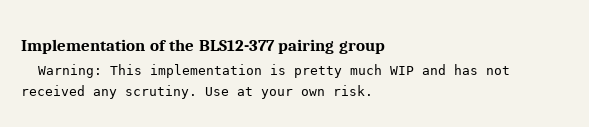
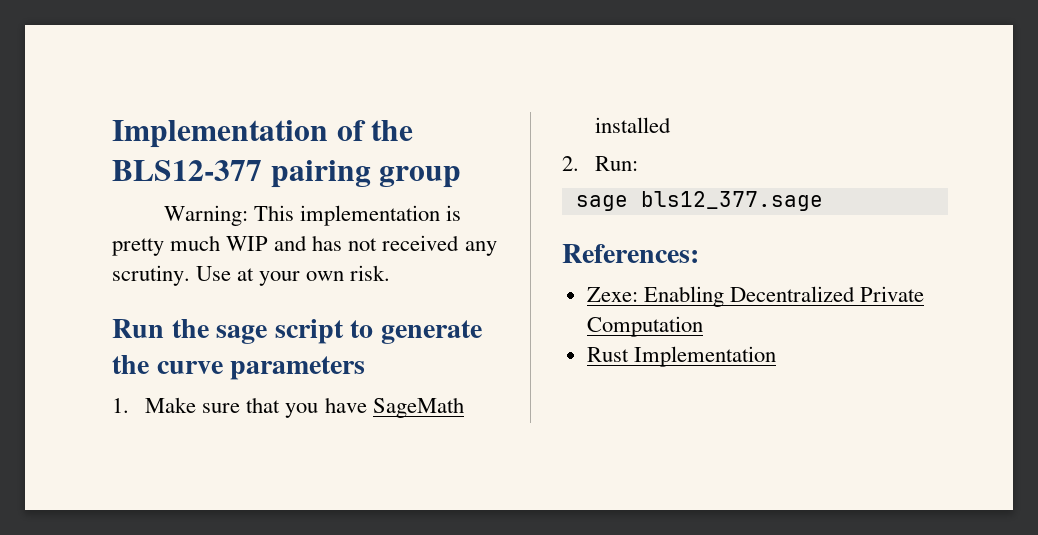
(373, 90) none -> [112,319,482,344] [112,355,366,380] [112,397,464,418] [595,117,672,133] [562,156,639,171] [575,191,823,211] [562,244,699,263] [586,286,924,307] [586,316,703,337] [586,346,776,367] // Run the sage script to generate the curve parameters // 1. Make sure that you have SageMath installed // 2. Run: // sage bls12_377.sage // References: // Zexe: Enabling Decentralized Private Computation // Rust Implementation

